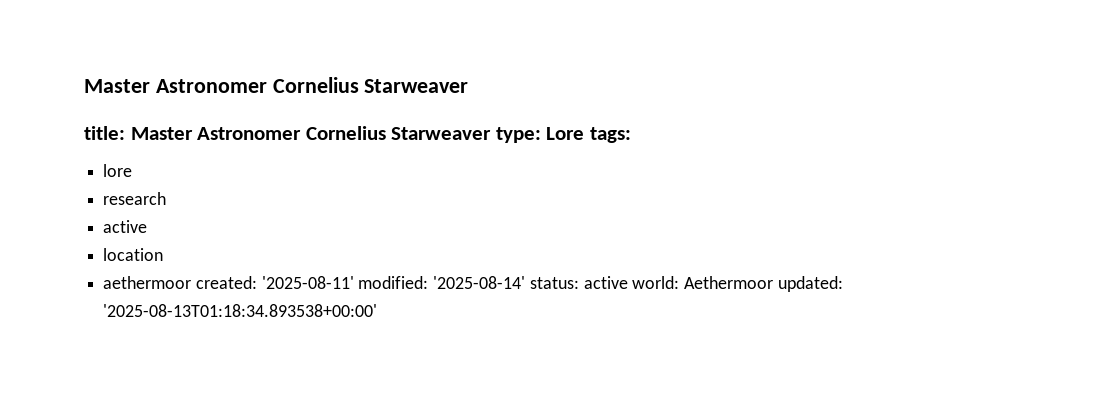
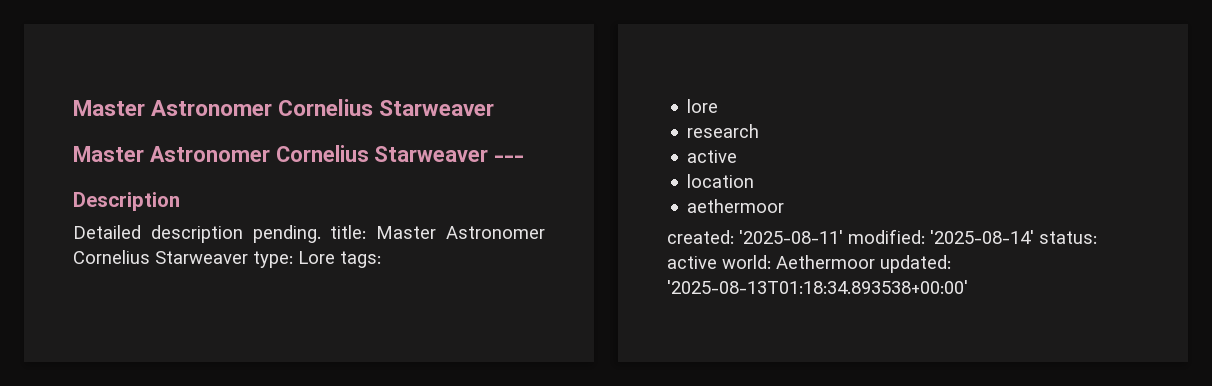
(469, 86) none -> [73,145,525,162] [73,192,180,211] [73,225,321,243] Master Astronomer Cornelius Starweaver --- // Description // Detailed description pending.
(192, 282) none -> (785, 206) //

